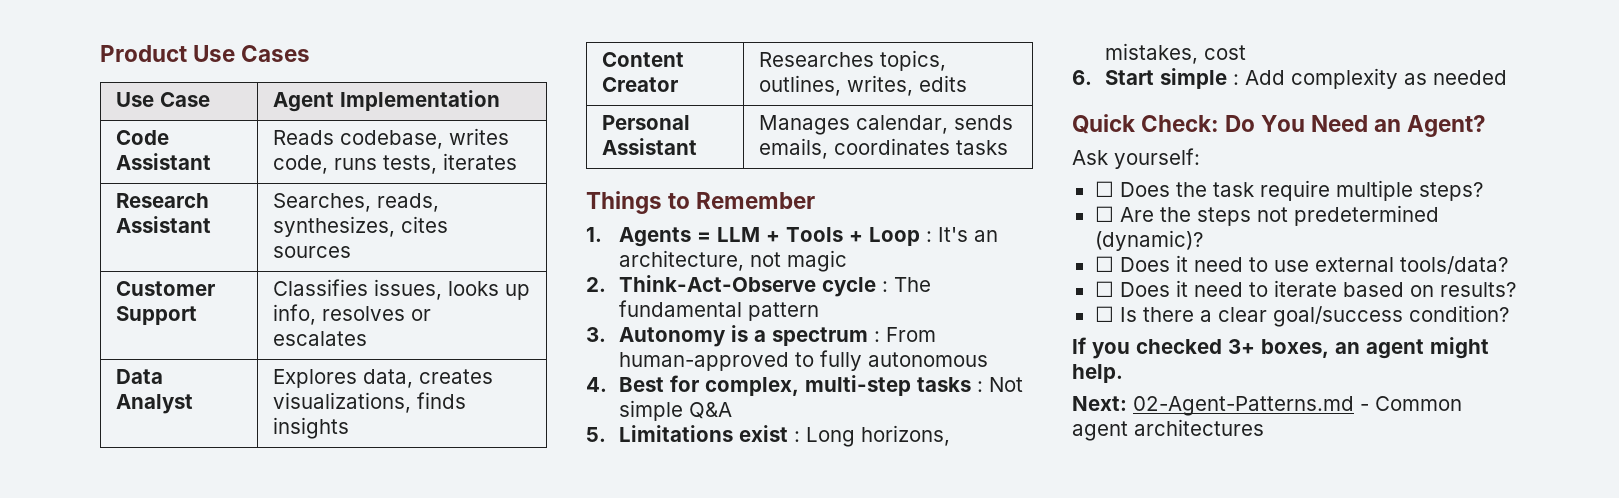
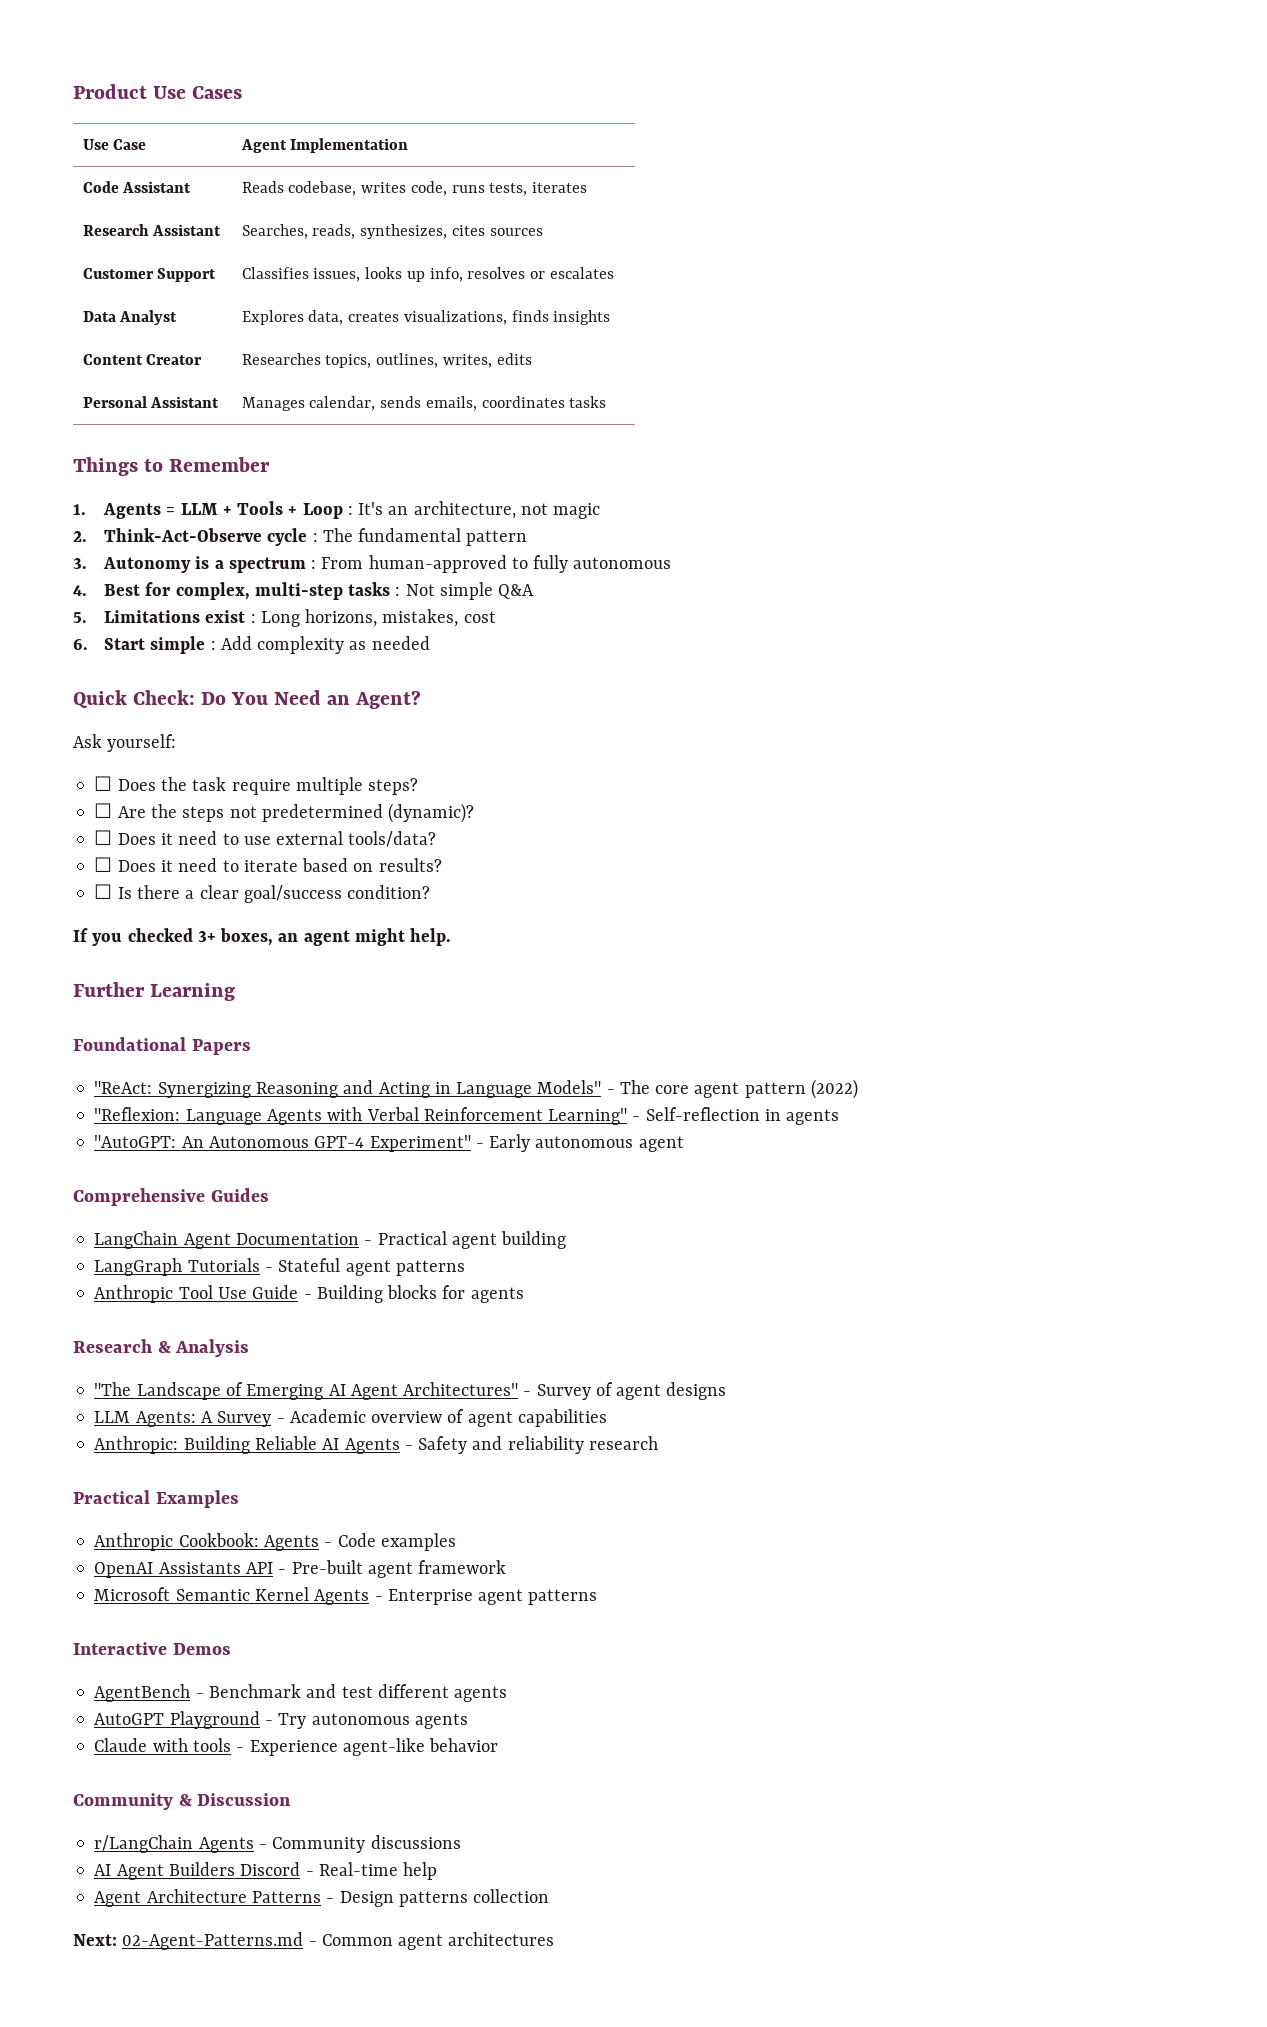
(1123, 373) none -> [73,982,236,1001] [73,1037,251,1055] [94,1079,858,1099] [94,1107,840,1125] [94,1134,684,1152] [73,1188,269,1206] [94,1231,567,1249] [94,1258,465,1276] [94,1285,524,1303] [73,1339,250,1357] [94,1382,727,1400] [94,1409,607,1427] [94,1436,658,1454] [73,1490,239,1508] [94,1533,456,1551] [94,1560,507,1578] [94,1587,598,1605] [73,1642,231,1655] [94,1684,508,1702] [94,1711,468,1729] [94,1738,499,1756] [73,1793,292,1810] [94,1835,461,1853] [94,1862,438,1880] [94,1889,550,1907] // Further Learning // Foundational Papers // "ReAct: Synergizing Reasoning and Acting in Language Models" - The core agent pattern (2022) // "Reflexion: Language Agents with Verbal Reinforcement Learning" - Self-reflection in agents // "AutoGPT: An Autonomous GPT-4 Experiment" - Early autonomous agent // Comprehensive Guides // LangChain Agent Documentation - Practical agent building // LangGraph Tutorials - Stateful agent patterns // Anthropic Tool Use Guide - Building blocks for agents // Research & Analysis // "The Landscape of Emerging AI Agent Architectures" - Survey of agent designs // LLM Agents: A Survey - Academic overview of agent capabilities // Anthropic: Building Reliable AI Agents - Safety and reliability research // Practical Examples // Anthropic Cookbook: Agents - Code examples // OpenAI Assistants API - Pre-built agent framework // Microsoft Semantic Kernel Agents - Enterprise agent patterns // Interactive Demos // AgentBench - Benchmark and test different agents // AutoGPT Playground - Try autonomous agents // Claude with tools - Experience agent-like behavior // Community & Discussion // r/LangChain Agents - Community discussions // AI Agent Builders Discord - Real-time help // Agent Architecture Patterns - Design patterns collection

